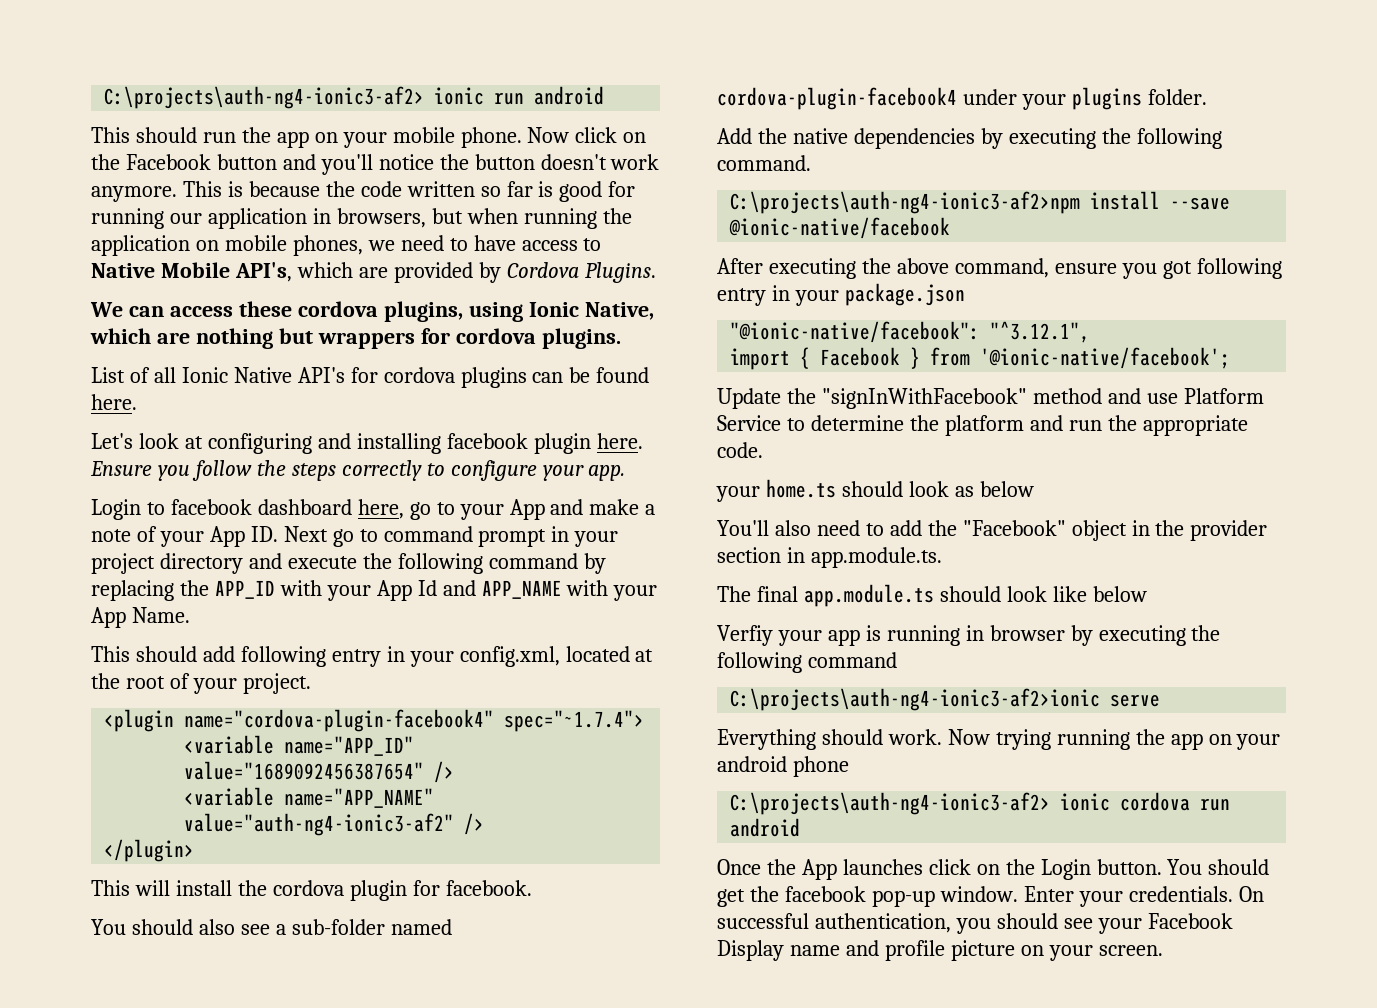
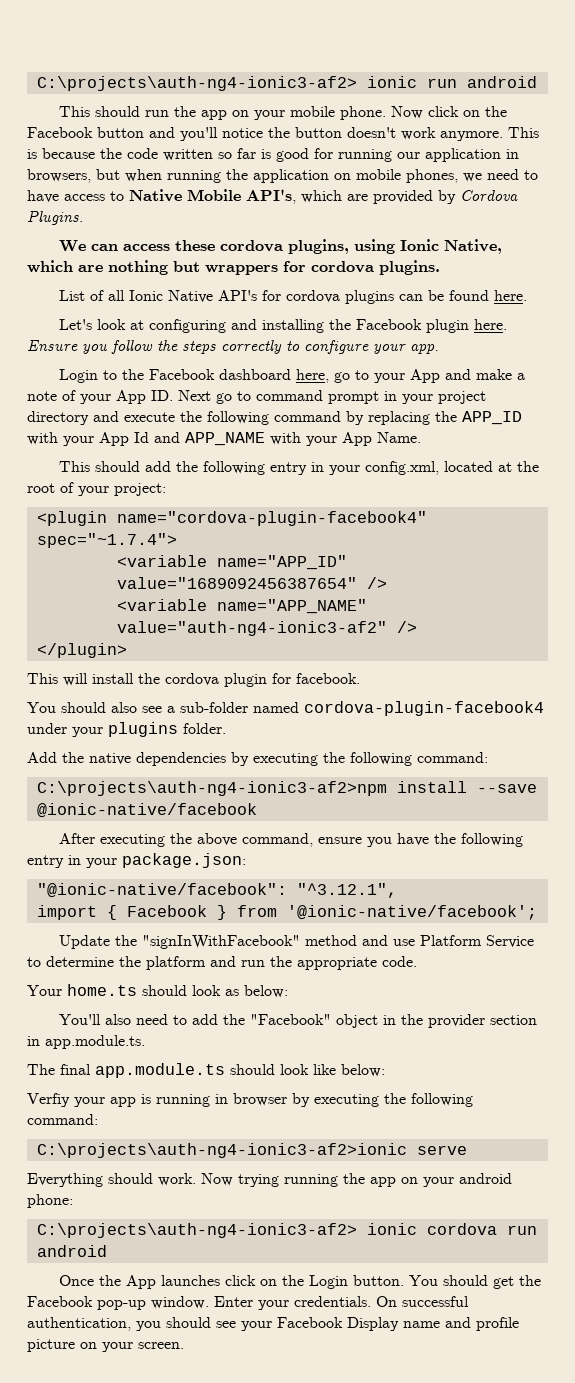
[446,433,528,449] facebook -> [329,319,423,330] the Facebook
[170,499,252,515] facebook -> [122,369,216,380] the Facebook
(235, 654) none -> [176,461,199,472] the
[242,673,311,694] project. -> [114,483,166,496] project:
[717,155,811,171] command. -> [417,752,488,763] command:
[1162,258,1282,279] [717,283,965,306] got following entry in your package.json -> [397,833,524,847] [27,853,246,868] have the following entry in your package.json:
[716,486,760,502] your -> [27,985,62,996] Your
[979,481,1034,497] below -> [244,985,288,998] below:
[1092,586,1147,602] below -> [341,1064,385,1077] below:
[807,652,897,668] command -> [27,1114,98,1125] command:
[792,756,849,777] phone -> [27,1194,73,1208] phone:
[784,886,866,902] facebook -> [27,1296,93,1307] Facebook

